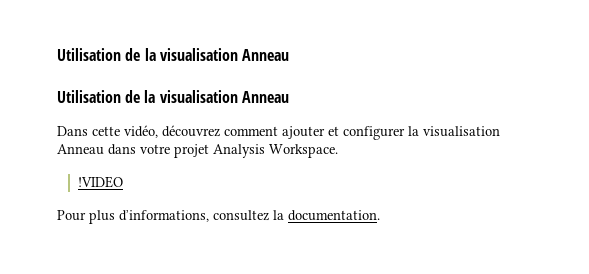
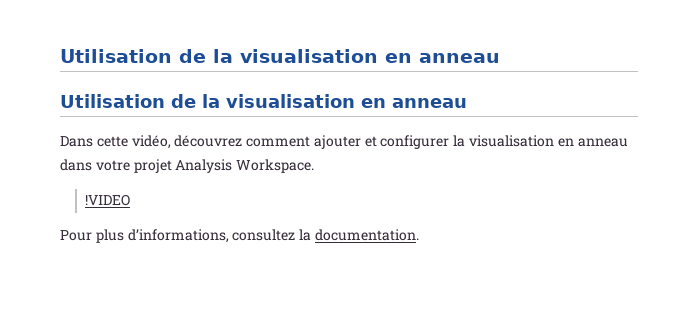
[57,48,290,61] [57,90,289,103] Utilisation de la visualisation Anneau // Utilisation de la visualisation Anneau -> [60,49,500,63] [60,94,467,108] Utilisation de la visualisation en anneau // Utilisation de la visualisation en anneau
[57,144,104,155] Anneau -> [557,138,628,147] en anneau

